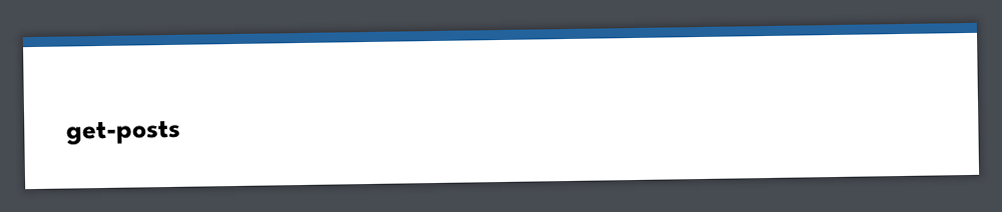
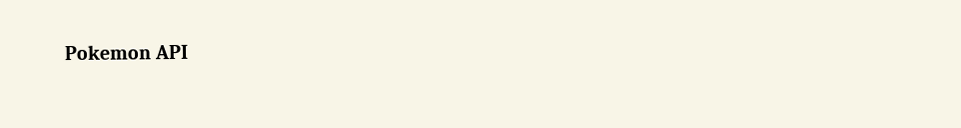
[66,120,181,146] get-posts -> [64,44,189,61] Pokemon API

